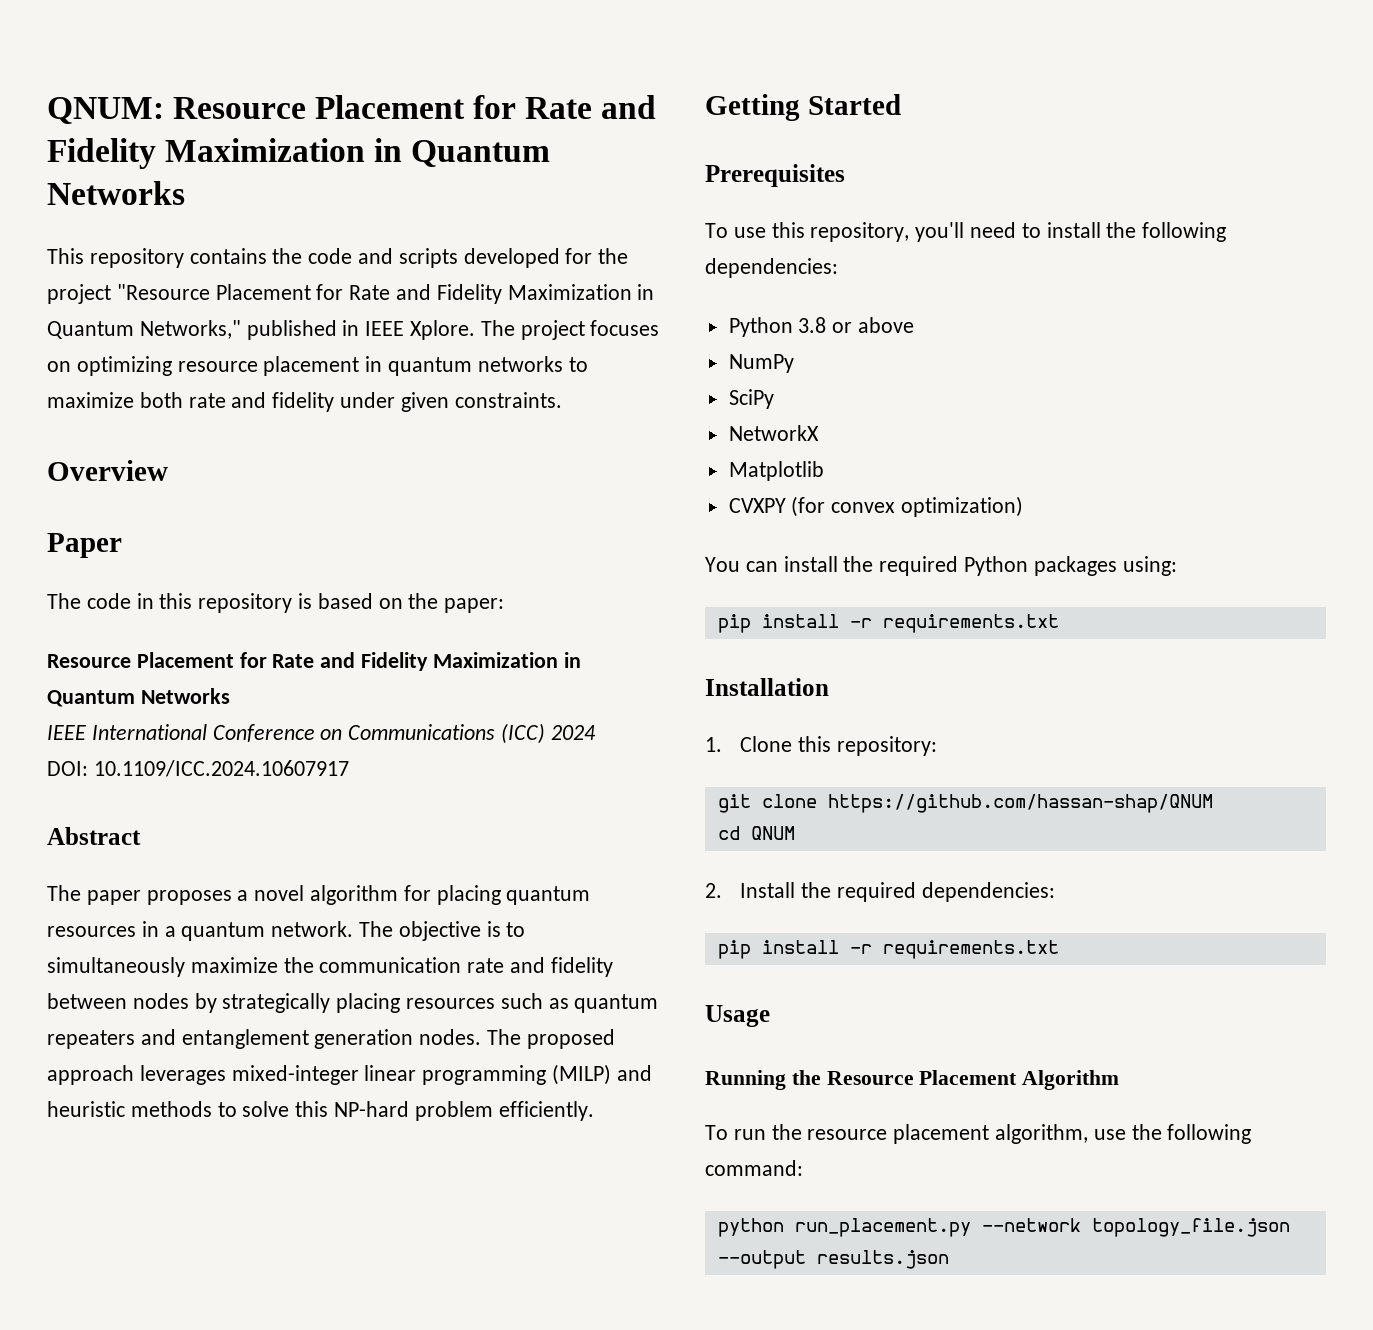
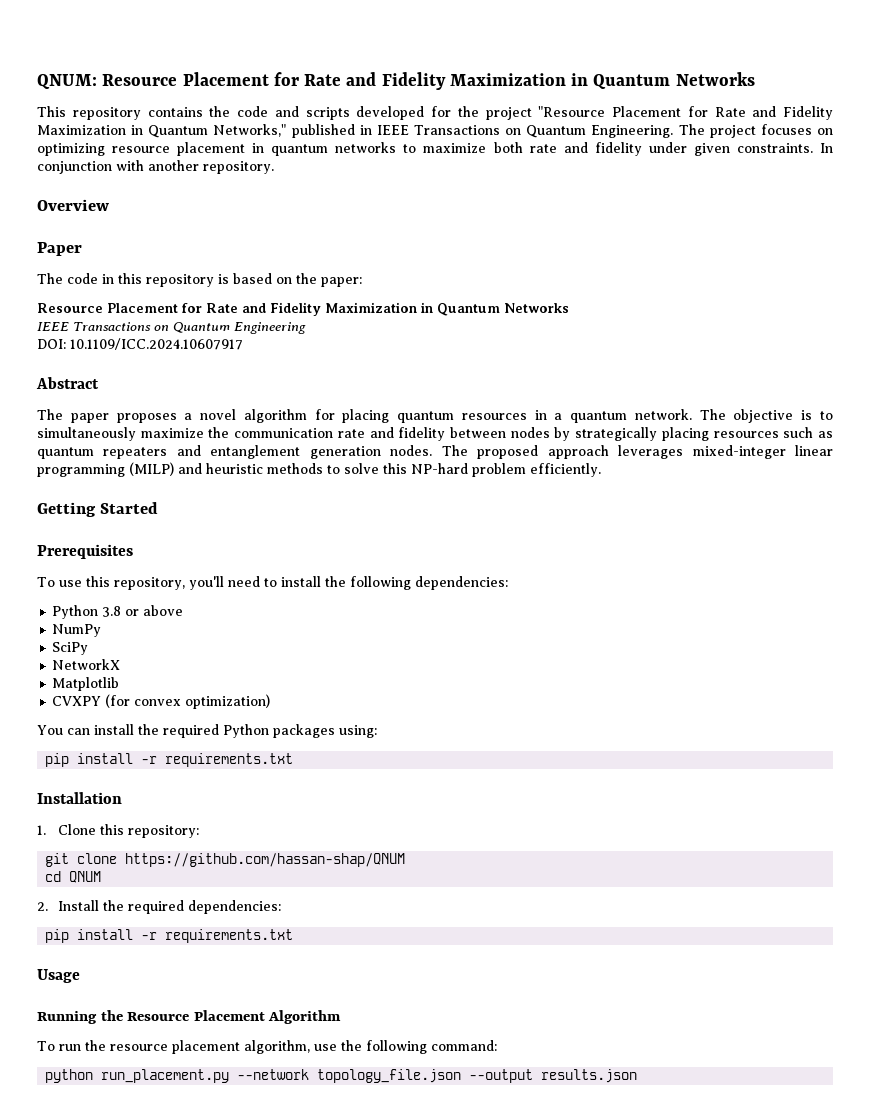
[410,320,476,340] Xplore. -> [414,125,674,138] Transactions on Quantum Engineering.
(562, 400) none -> [820,143,834,153] [37,160,274,174] In conjunction with another repository.
[91,723,596,744] International Conference on Communications (ICC) 2024 -> [73,322,306,334] Transactions on Quantum Engineering

